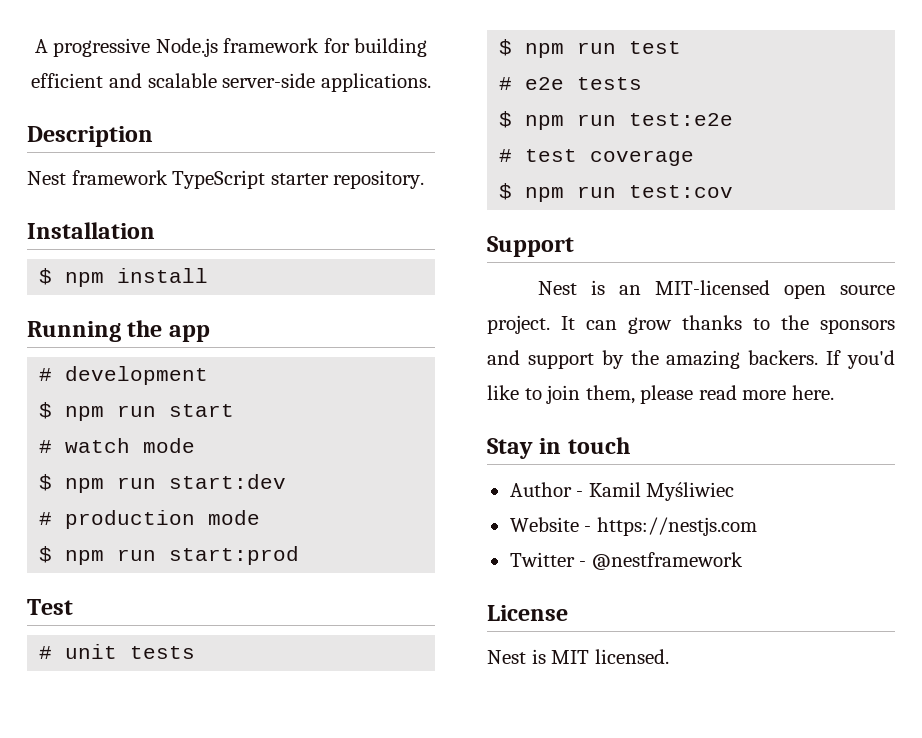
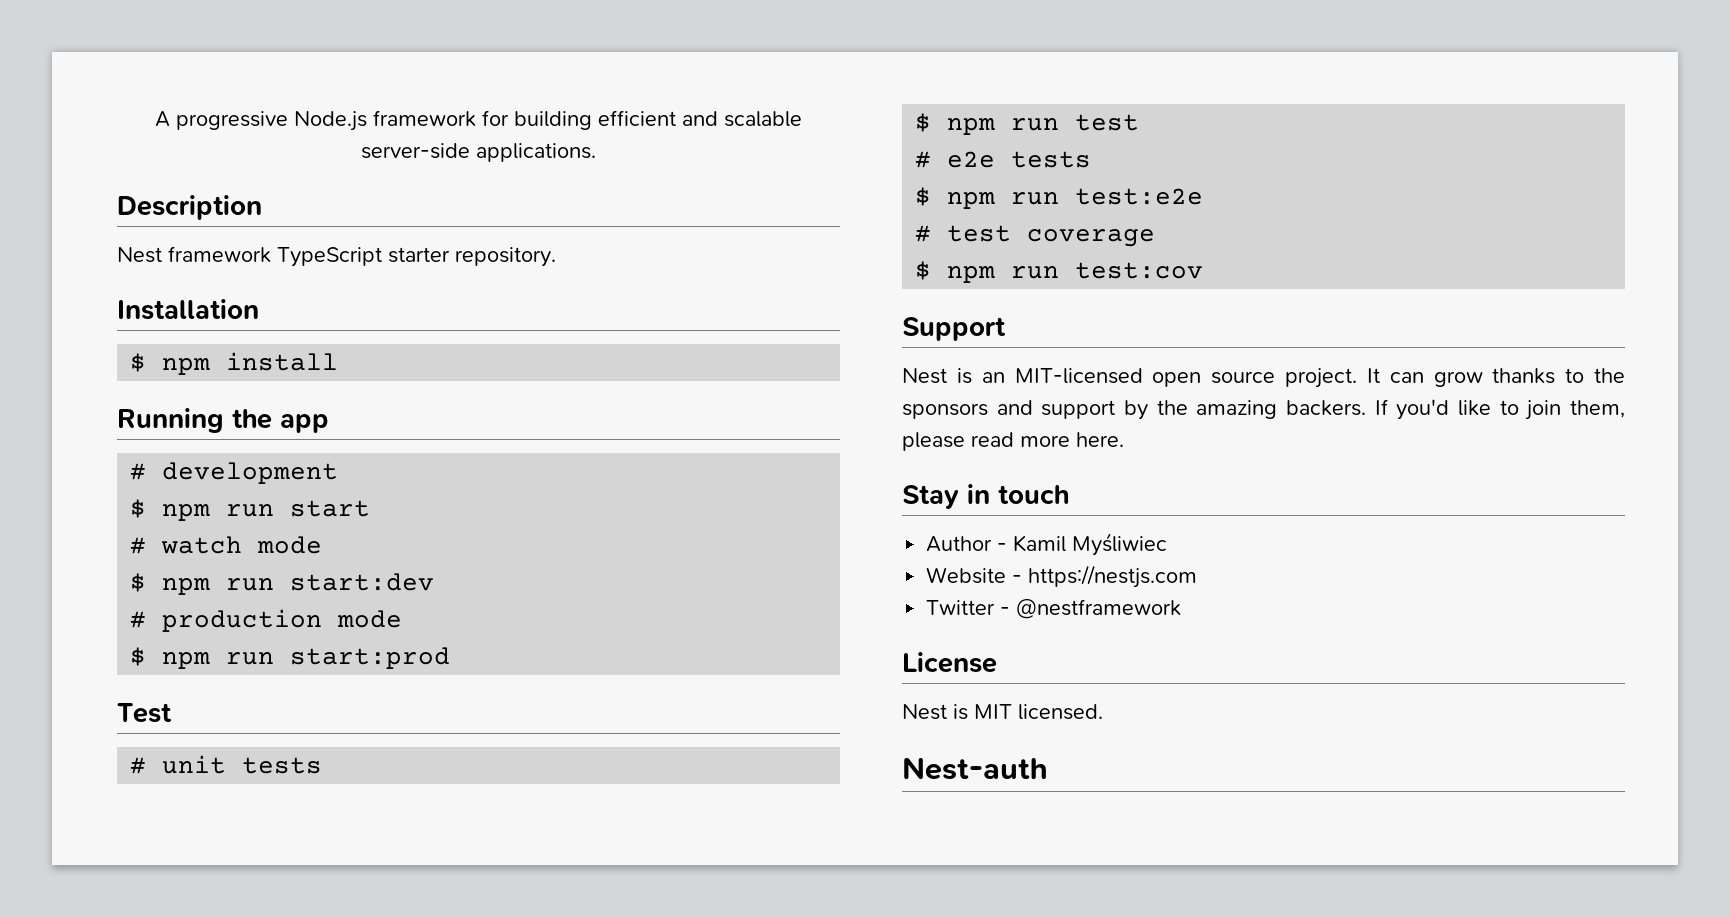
(669, 656) none -> [902,757,1047,780] // Nest-auth

